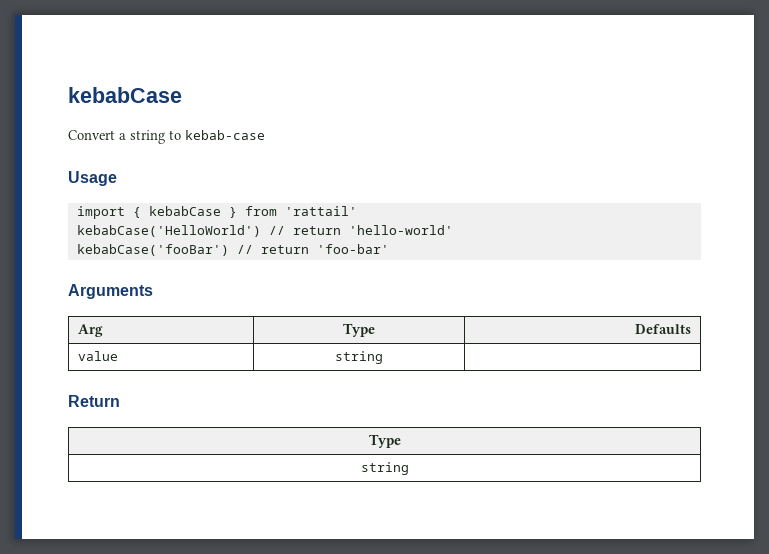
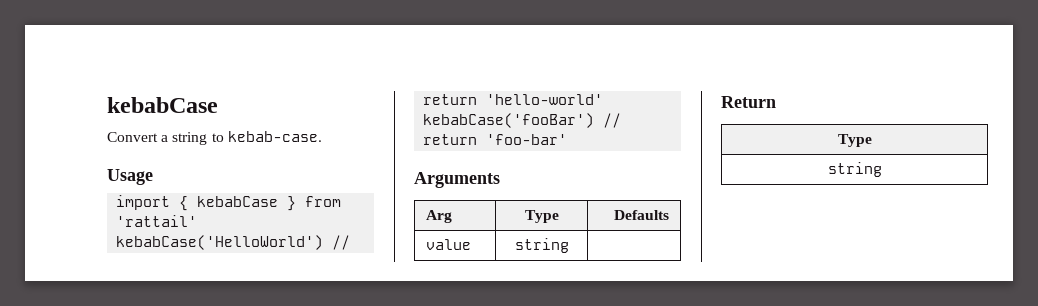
[185,130,265,140] kebab-case -> [227,131,322,142] kebab-case.

